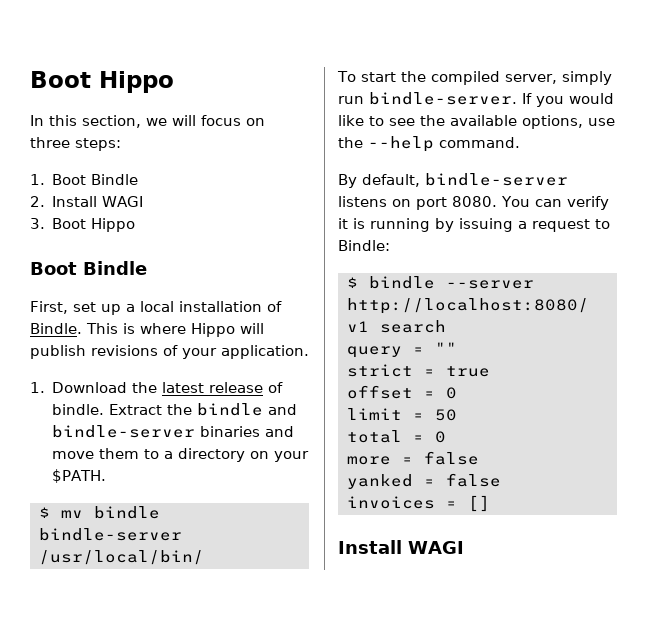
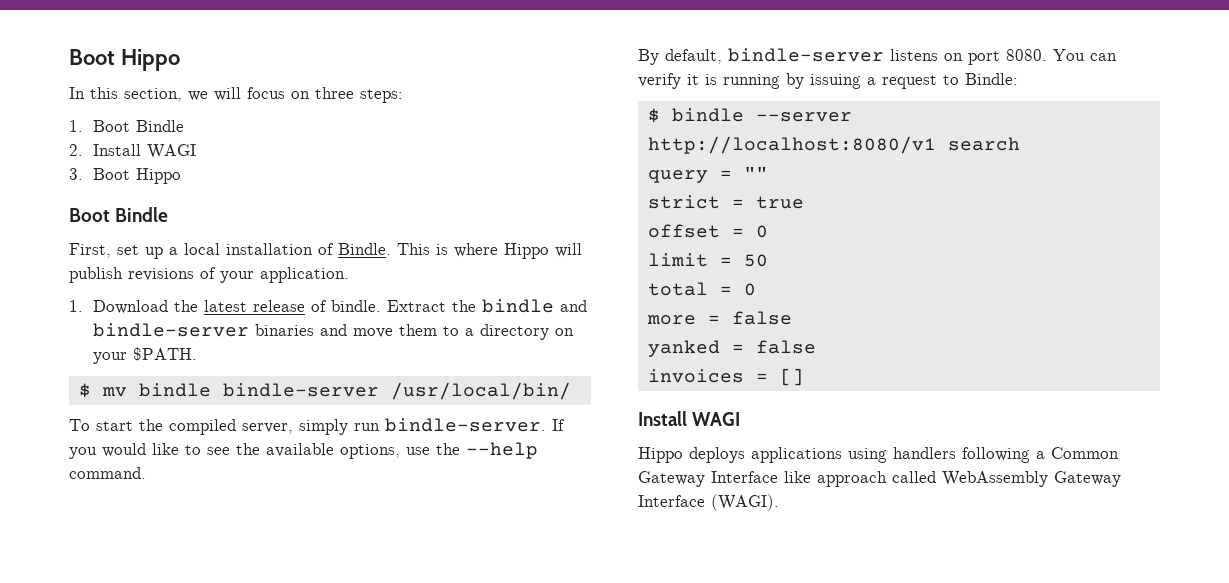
(464, 547) none -> [638,447,1119,463] [638,471,1121,487] [638,494,779,511] // Hippo deploys applications using handlers following a Common Gateway Interface like approach called WebAssembly Gateway Interface (WAGI).

